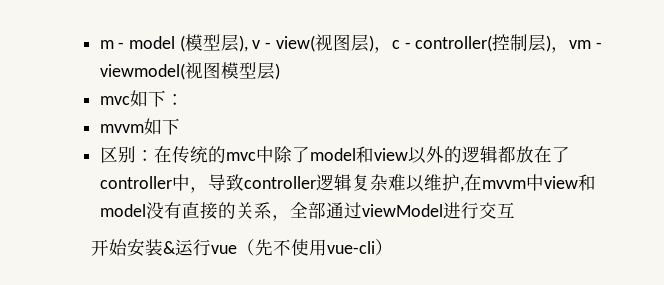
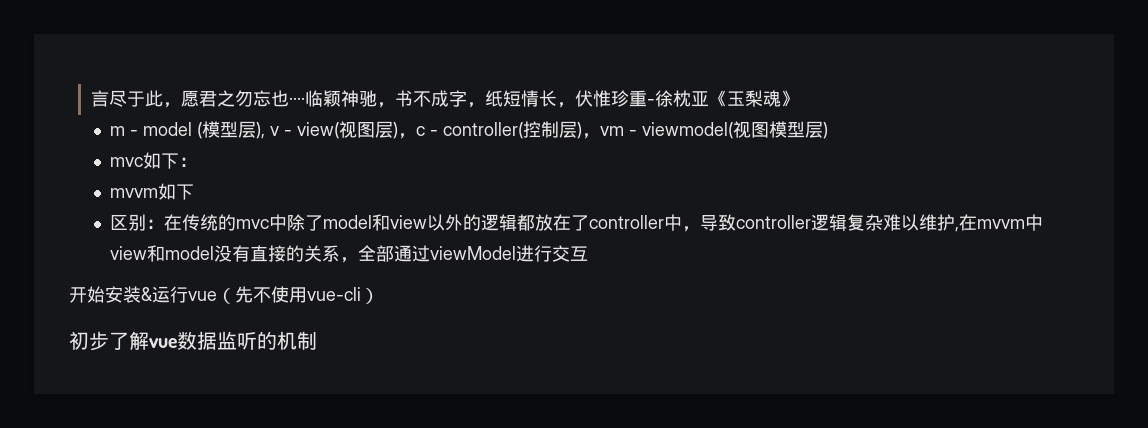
(99, 44) none -> [90,90,799,108] 言尽于此，愿君之勿忘也····临颖神驰，书不成字，纸短情长，伏惟珍重-徐枕亚《玉梨魂》 //
(394, 247) none -> [69,331,317,351] // 初步了解vue数据监听的机制

